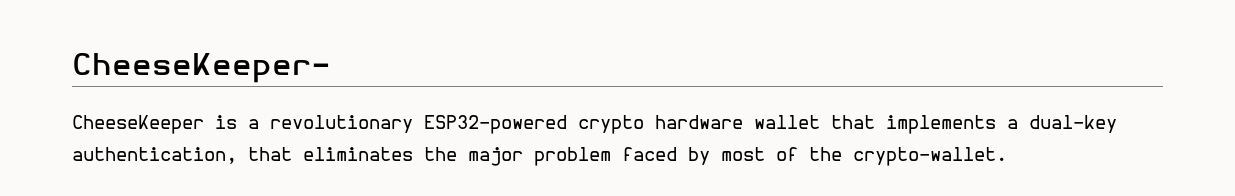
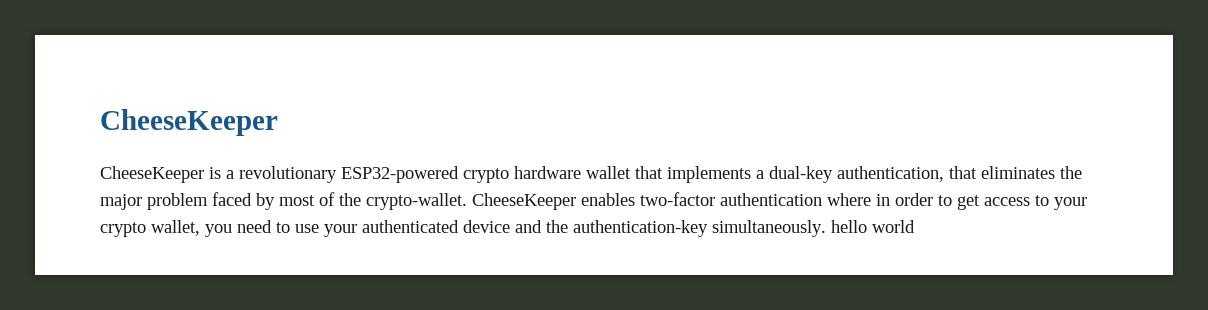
[72,53,330,83] CheeseKeeper- -> [100,109,278,136] CheeseKeeper
(1007, 156) none -> [472,192,1087,210] [100,220,915,237] CheeseKeeper enables two-factor authentication where in order to get access to your crypto wallet, you need to use your authenticated device and the authentication-key simultaneously. hello world

